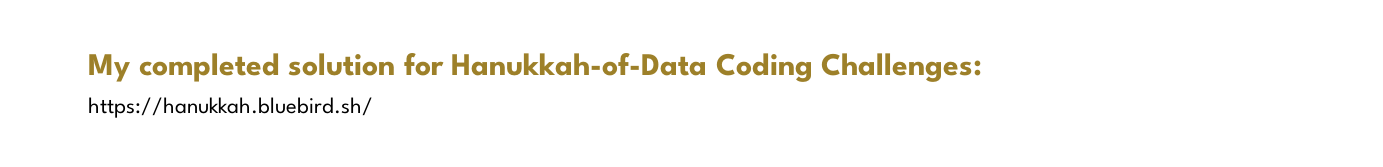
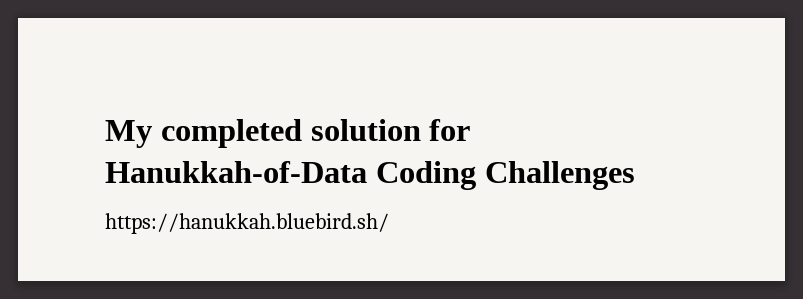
[821,53,983,82] Challenges: -> [484,161,635,190] Challenges

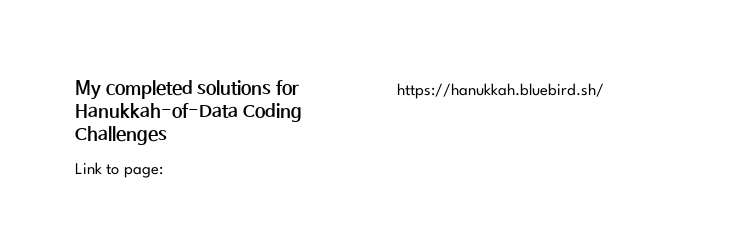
[310,119,421,141] solution -> [197,80,272,95] solutions
(635, 175) none -> [75,162,163,178] Link to page:

